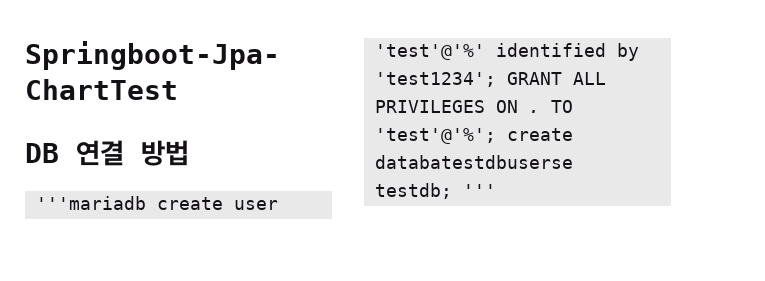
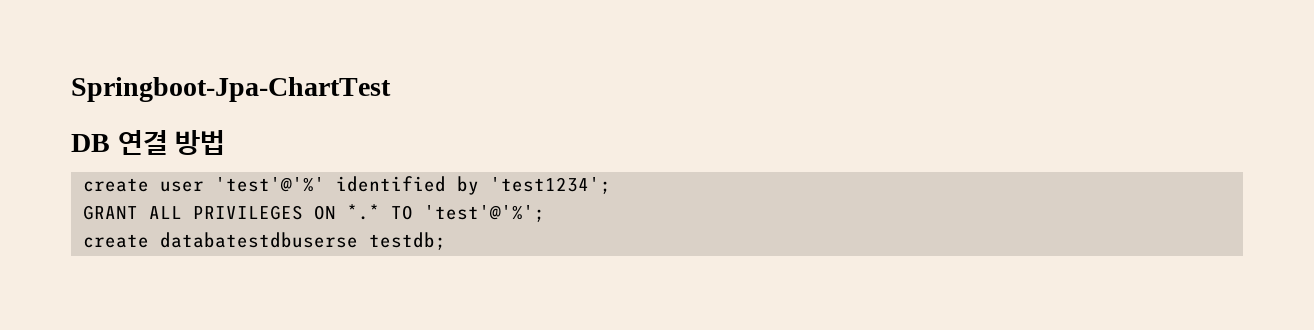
[35,196,146,210] '''mariadb -> (226, 142) none
(496, 79) none -> (611, 185) //
[528,110,540,113] . -> [347,204,380,220] *.*
(496, 136) none -> (545, 213) //
[462,184,496,197] ''' -> (446, 241) none

